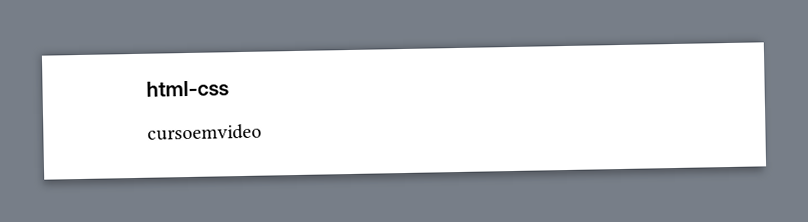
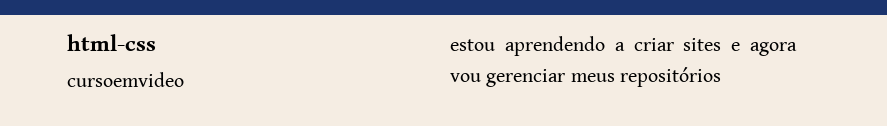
(262, 132) none -> [450,36,797,56] [450,67,721,87] // estou aprendendo a criar sites e agora vou gerenciar meus repositórios

